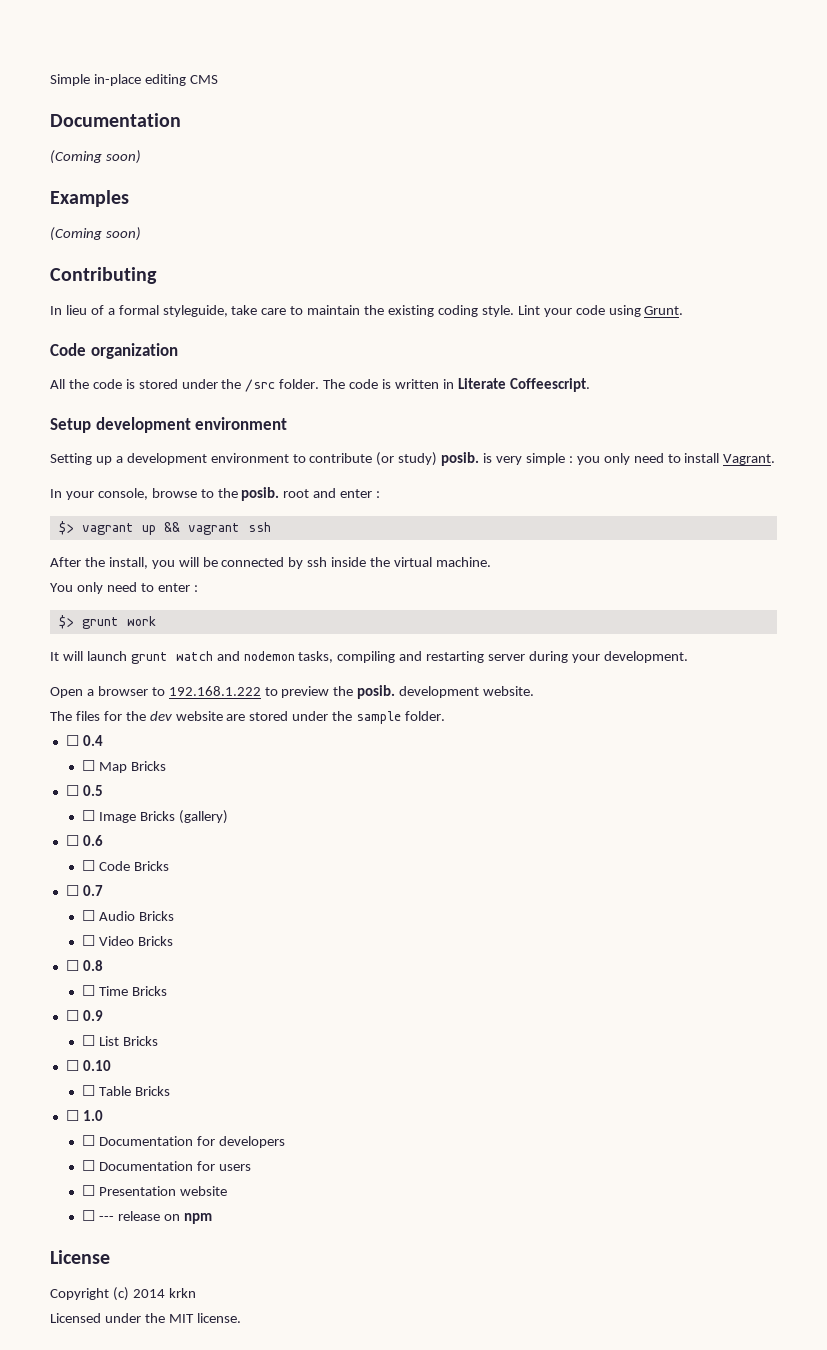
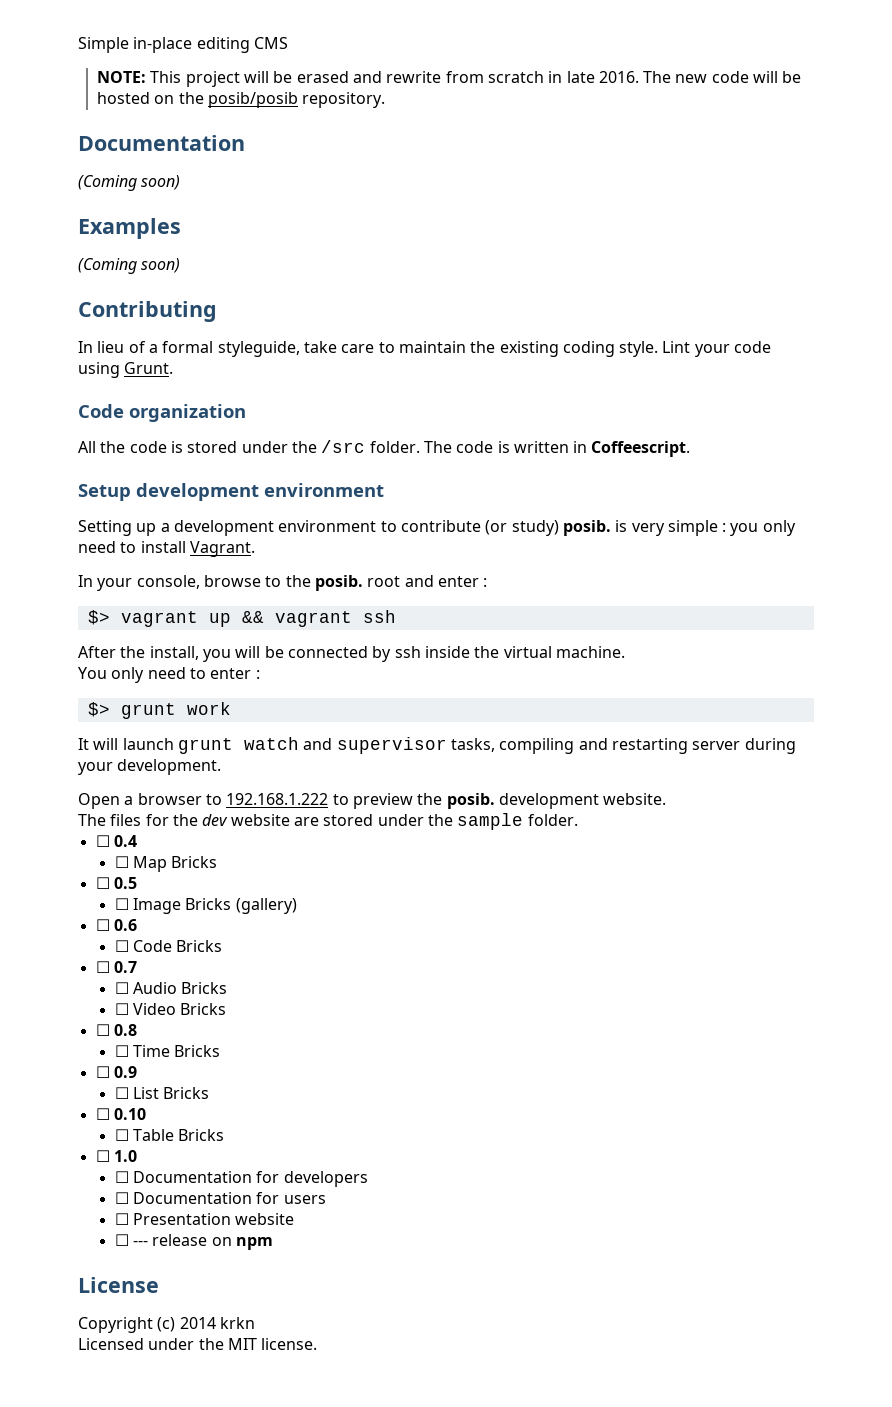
(218, 79) none -> [96,71,802,87] [96,92,386,108] // NOTE: This project will be erased and rewrite from scratch in late 2016. The new code will be hosted on the posib/posib repository.
[457,378,506,389] Literate -> (588, 447) none
[243,651,295,661] nodemon -> [336,737,447,754] supervisor

